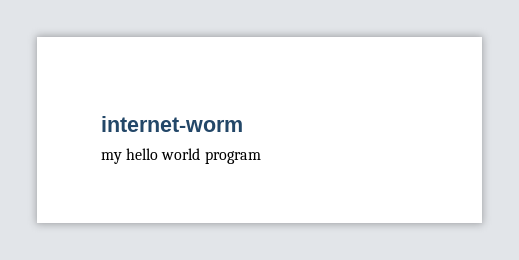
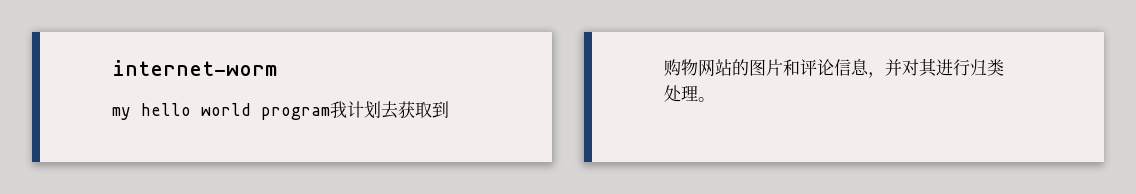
(261, 157) none -> [330,101,449,119] [664,58,1004,78] [664,85,715,102] 我计划去获取到购物网站的图片和评论信息，并对其进行归类处理。

